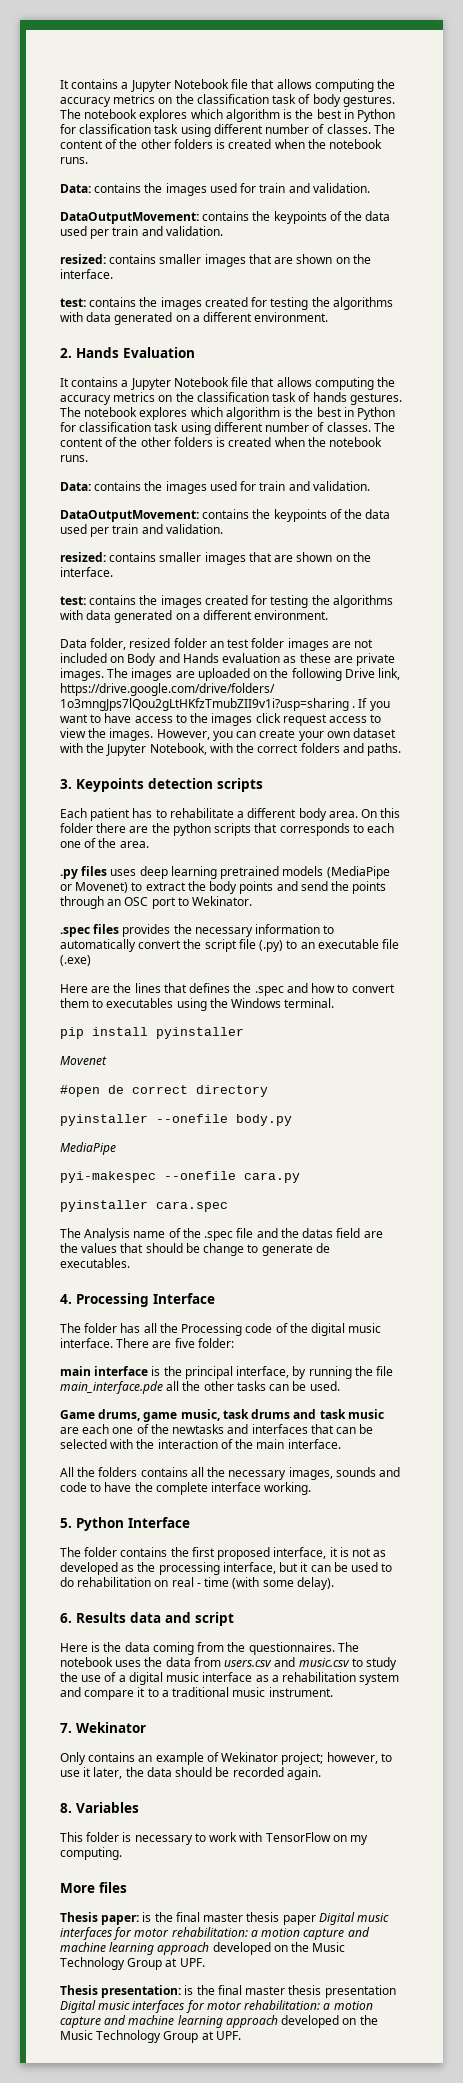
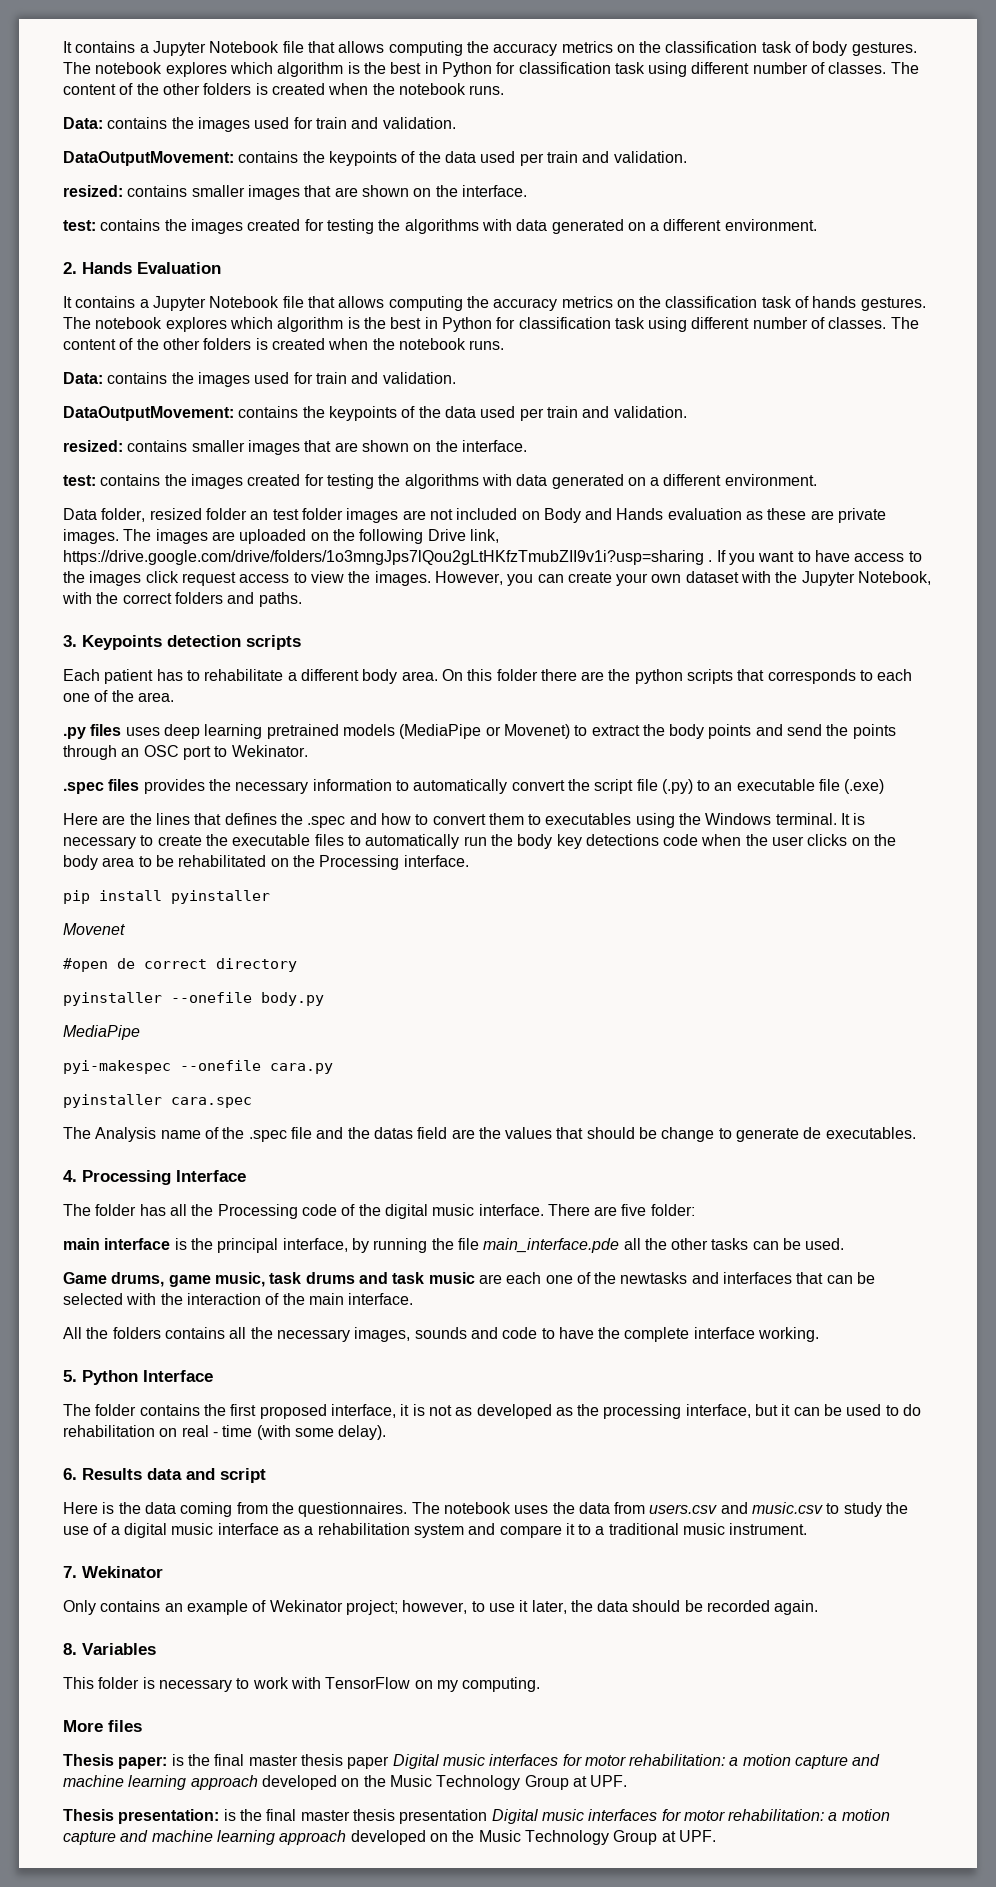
(335, 1003) none -> [841,813,866,825] [63,834,897,849] [63,855,469,870] It is necessary to create the executable files to automatically run the body key detections code when the user clicks on the body area to be rehabilitated on the Processing interface.

